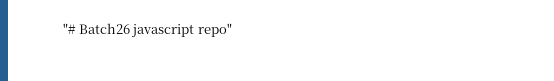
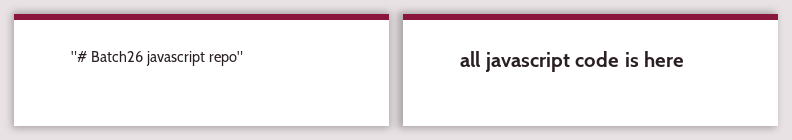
(232, 30) none -> [460,51,685,72] // all javascript code is here

